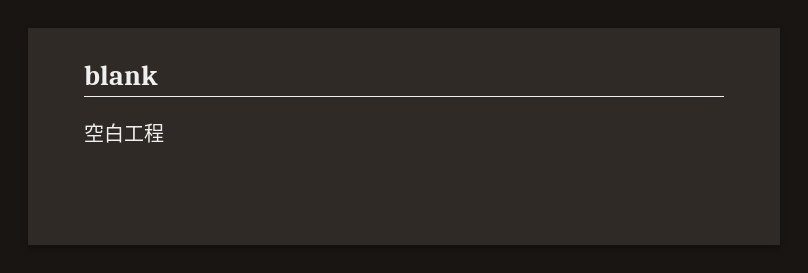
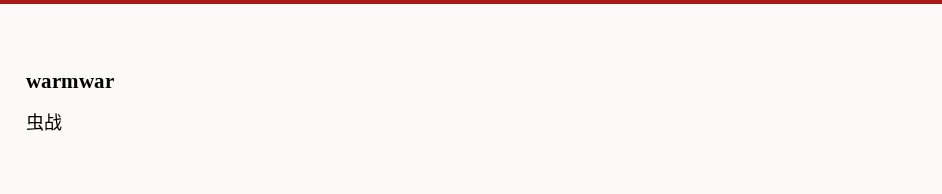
[84,65,158,85] [84,123,164,143] blank // 空白工程 -> [26,78,114,88] [26,113,62,131] warmwar // 虫战

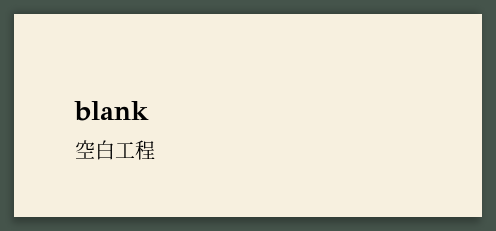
[26,78,114,88] [26,113,62,131] warmwar // 虫战 -> [74,101,149,121] [75,140,155,160] blank // 空白工程

